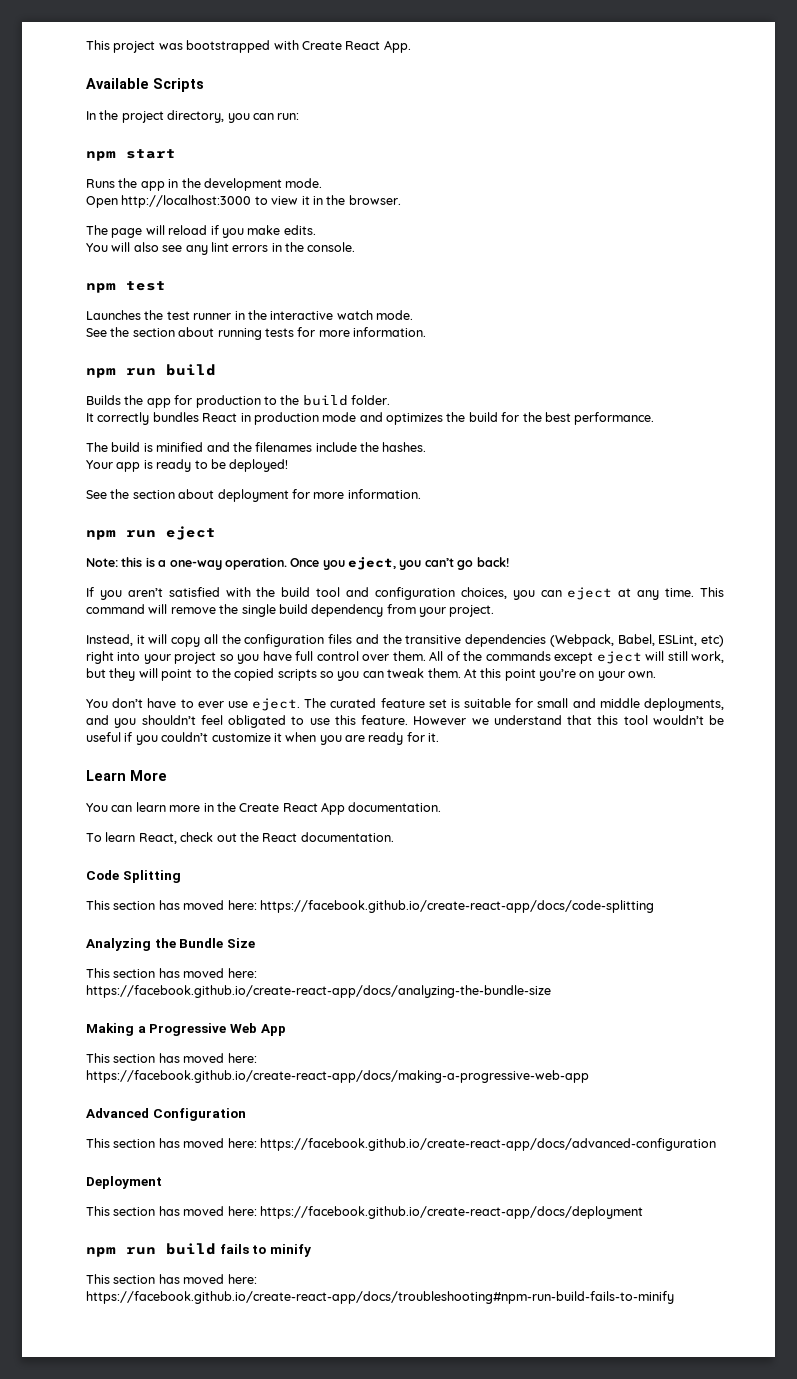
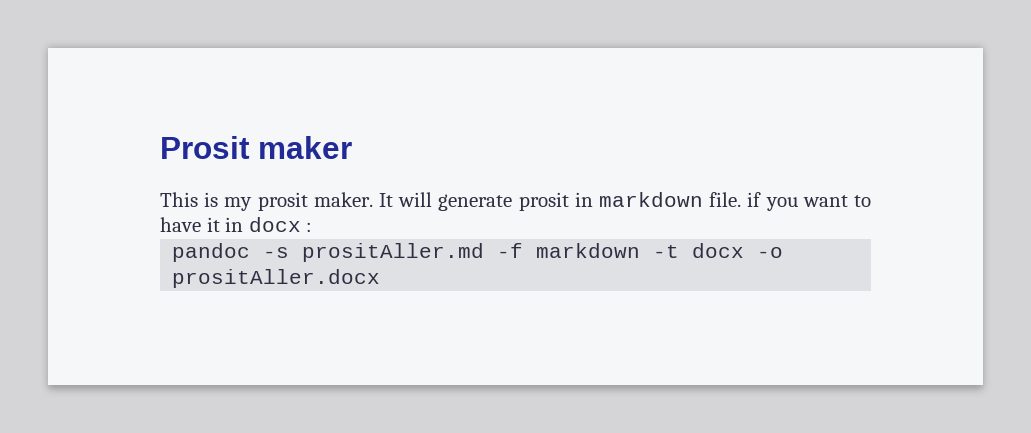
[86,40,411,53] [86,78,204,92] [86,110,300,123] [86,149,176,161] [86,178,323,191] [86,195,401,208] [86,225,316,238] [86,242,356,255] [86,281,166,293] [86,310,413,320] [86,327,426,340] [86,364,216,378] [86,395,390,408] [86,412,655,425] [86,442,427,452] [86,459,289,472] [86,489,421,502] [86,526,216,540] [86,557,509,570] [86,587,724,600] [86,604,495,617] [86,634,725,647] [86,651,725,664] [86,668,657,681] [86,698,724,711] [86,715,724,728] [86,732,440,745] [86,770,167,781] [86,802,442,815] [86,832,394,844] [86,870,181,883] [86,900,654,913] [86,938,255,951] [86,968,257,978] [86,985,551,998] [86,1023,286,1036] [86,1053,257,1063] [86,1070,589,1083] [86,1108,246,1121] [86,1138,716,1151] [86,1176,162,1189] [86,1206,643,1219] [86,1243,311,1257] [86,1274,257,1284] [86,1291,674,1304] This project was bootstrapped with Create React App. // Available Scripts // In the project directory, you can run: // npm start // Runs the app in the development mode. // Open http://localhost:3000 to view it in the browser. // The page will reload if you make edits. // You will also see any lint errors in the console. // npm test // Launches the test runner in the interactive watch mode. // See the section about running tests for more information. // npm run build // Builds the app for production to the build folder. // It correctly bundles React in production mode and optimizes the build for the best performance. // The build is minified and the filenames include the hashes. // Your app is ready to be deployed! // See the section about deployment for more information. // npm run eject // Note: this is a one-way operation. Once you eject, you can’t go back! // If you aren’t satisfied with the build tool and configuration choices, you can eject at any time. This command will remove the single build dependency from your project. // Instead, it will copy all the configuration files and the transitive dependencies (Webpack, Babel, ESLint, etc) right into your project so you have full control over them. All of the commands except eject will still work, but they will point to the copied scripts so you can tweak them. At this point you’re on your own. // You don’t have to ever use eject. The curated feature set is suitable for small and middle deployments, and you shouldn’t feel obligated to use this feature. However we understand that this tool wouldn’t be useful if you couldn’t customize it when you are ready for it. // Learn More // You can learn more in the Create React App documentation. // To learn React, check out the React documentation. // Code Splitting // This section has moved here: https://facebook.github.io/create-react-app/docs/code-splitting // Analyzing the Bundle Size // This section has moved here: https://facebook.github.io/create-react-app/docs/analyzing-the-bundle-size // Making a Progressive Web App // This section has moved here: https://facebook.github.io/create-react-app/docs/making-a-progressive-web-app // Advanced Configuration // This section has moved here: https://facebook.github.io/create-react-app/docs/advanced-configuration // Deployment // This section has moved here: https://facebook.github.io/create-react-app/docs/deployment // npm run build fails to minify // This section has moved here: https://facebook.github.io/create-react-app/docs/troubleshooting#npm-run-build-fails-to-minify -> [160,136,352,159] [160,192,872,211] [160,217,313,232] [172,243,784,262] [172,269,381,288] Prosit maker // This is my prosit maker. It will generate prosit in markdown file. if you want to have it in docx : // pandoc -s prositAller.md -f markdown -t docx -o prositAller.docx

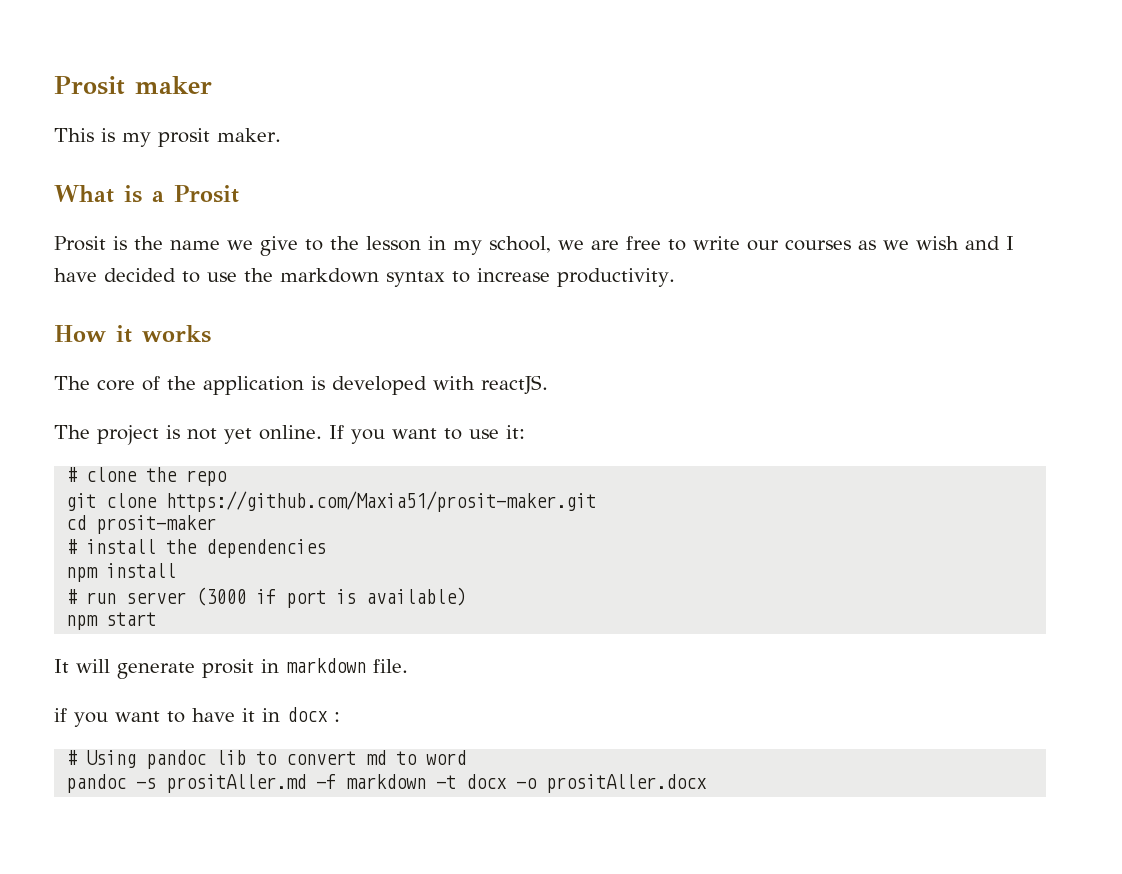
(373, 199) none -> [54,185,239,203] [54,236,1014,256] [54,268,675,287] [54,325,211,343] [54,375,548,395] [54,425,525,445] [66,467,228,486] [66,491,597,512] [66,515,217,534] [66,539,327,558] [66,563,177,582] [66,587,467,608] [66,612,157,630] // What is a Prosit // Prosit is the name we give to the lesson in my school, we are free to write our courses as we wish and I have decided to use the markdown syntax to increase productivity. // How it works // The core of the application is developed with reactJS. // The project is not yet online. If you want to use it: // # clone the repo // git clone https://github.com/Maxia51/prosit-maker.git // cd prosit-maker // # install the dependencies // npm install // # run server (3000 if port is available) // npm start //
(742, 199) none -> (408, 666) //
(313, 227) none -> [66,750,467,769] // # Using pandoc lib to convert md to word

